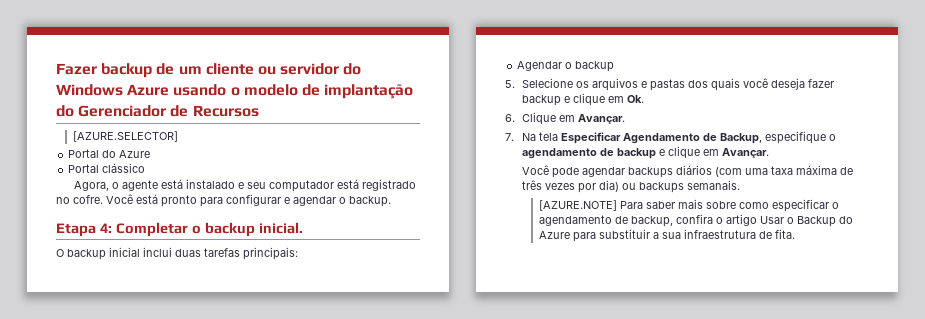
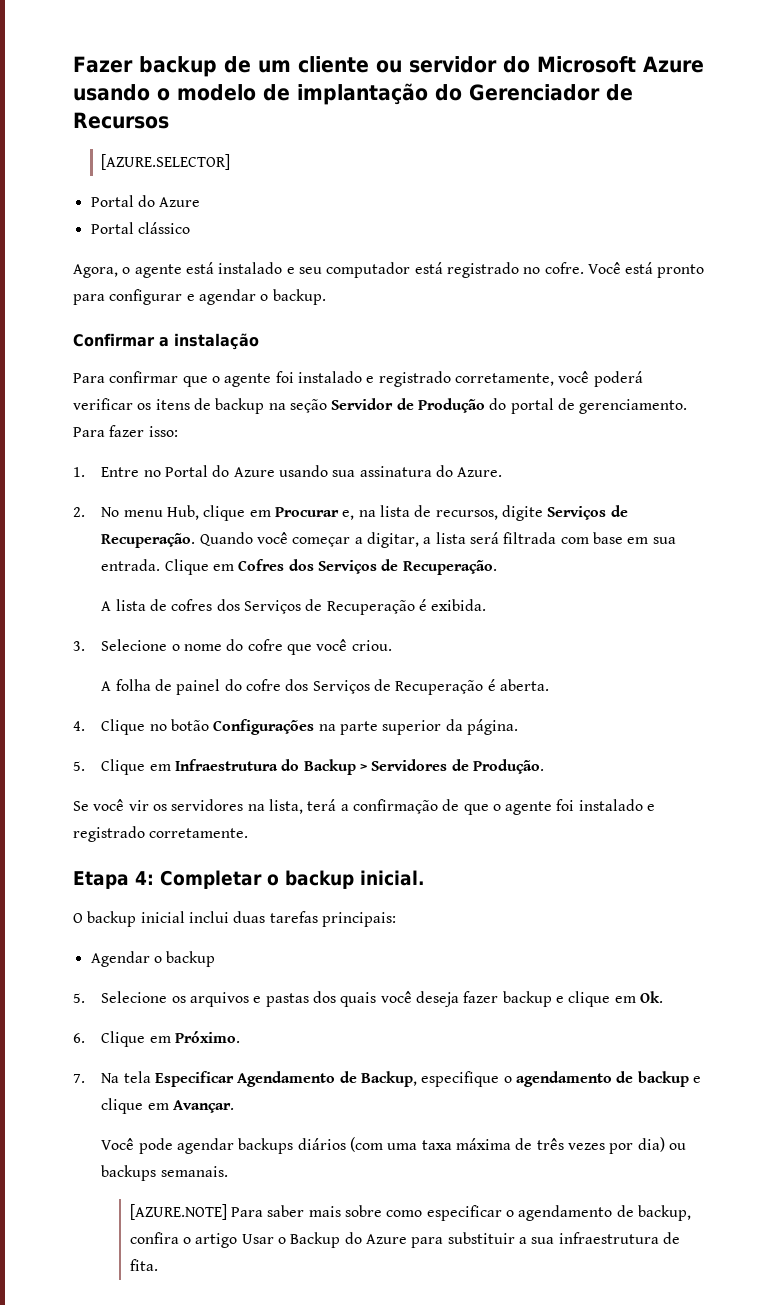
[56,84,123,96] Windows -> [536,56,636,73] Microsoft
(391, 201) none -> [73,333,259,350] [73,371,643,387] [73,398,688,414] [73,425,178,437] [73,465,503,477] [73,505,628,521] [101,532,676,548] [101,559,497,575] [101,599,487,615] [73,639,392,655] [101,679,549,695] [73,719,518,735] [73,759,544,775] [73,799,656,815] [73,826,249,842] // Confirmar a instalação // Para confirmar que o agente foi instalado e registrado corretamente, você poderá verificar os itens de backup na seção Servidor de Produção do portal de gerenciamento. Para fazer isso: // 1. Entre no Portal do Azure usando sua assinatura do Azure. // 2. No menu Hub, clique em Procurar e, na lista de recursos, digite Serviços de Recuperação. Quando você começar a digitar, a lista será filtrada com base em sua entrada. Clique em Cofres dos Serviços de Recuperação. // A lista de cofres dos Serviços de Recuperação é exibida. // 3. Selecione o nome do cofre que você criou. // A folha de painel do cofre dos Serviços de Recuperação é aberta. // 4. Clique no botão Configurações na parte superior da página. // 5. Clique em Infraestrutura do Backup > Servidores de Produção. // Se você vir os servidores na lista, terá a confirmação de que o agente foi instalado e registrado corretamente.
[577,114,625,124] Avançar. -> [175,1031,241,1043] Próximo.

